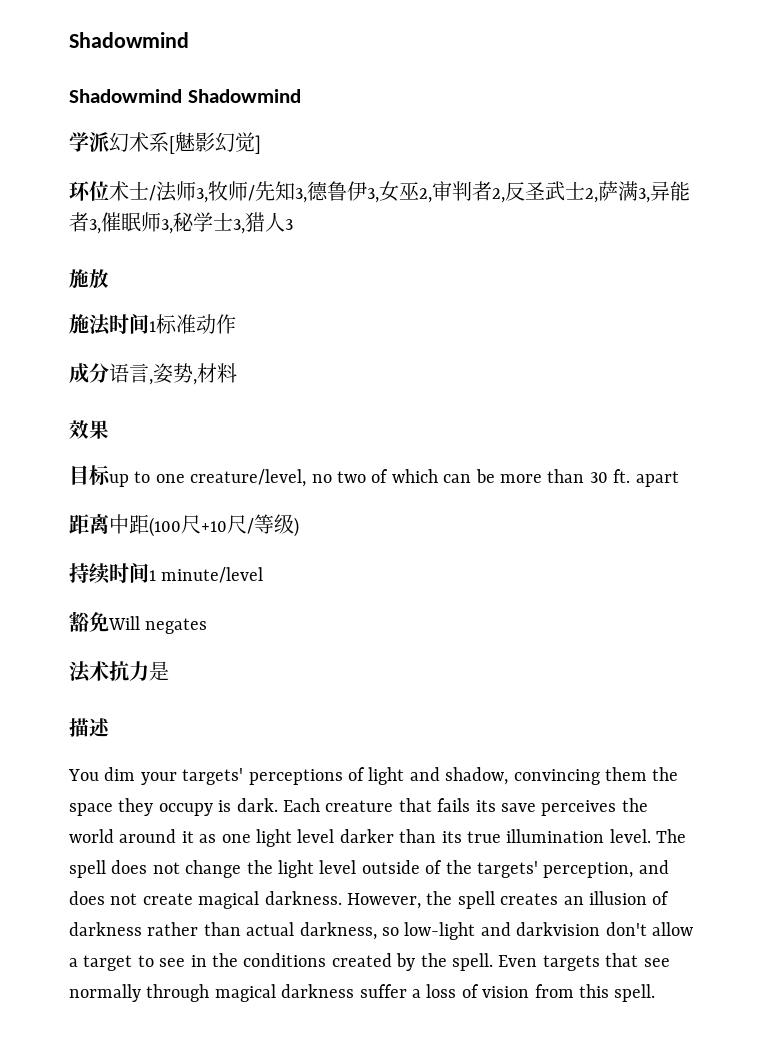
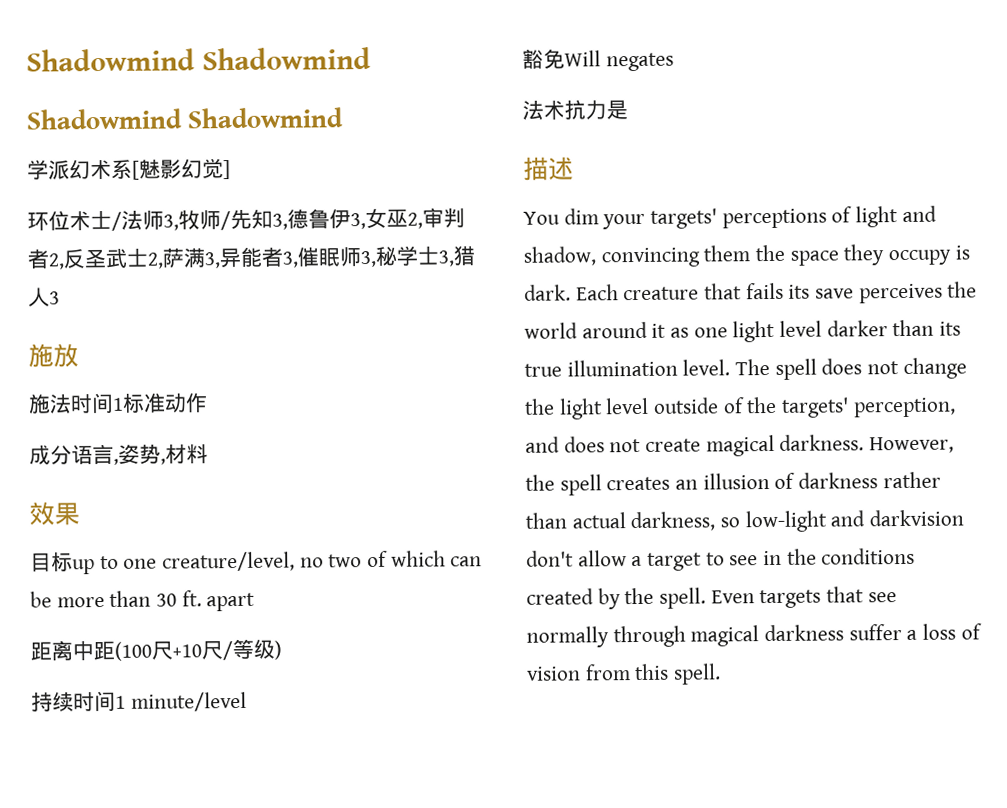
[69,32,189,48] Shadowmind -> [26,46,371,72] Shadowmind Shadowmind

